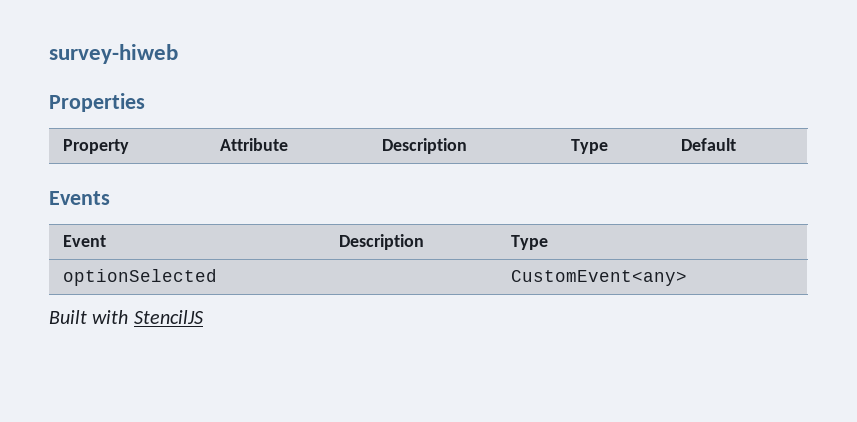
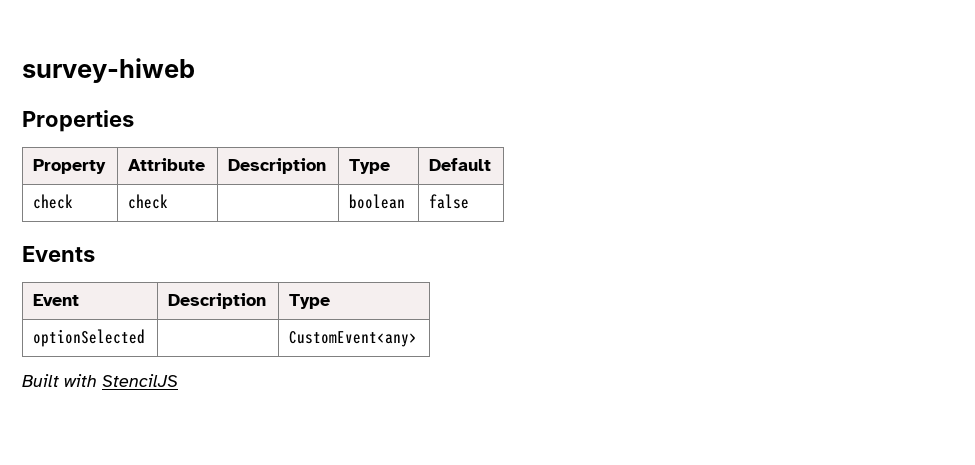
(737, 144) none -> [33,194,74,209] [128,194,169,209] [349,194,406,209] [429,194,470,209] // check | check | | boolean | false

